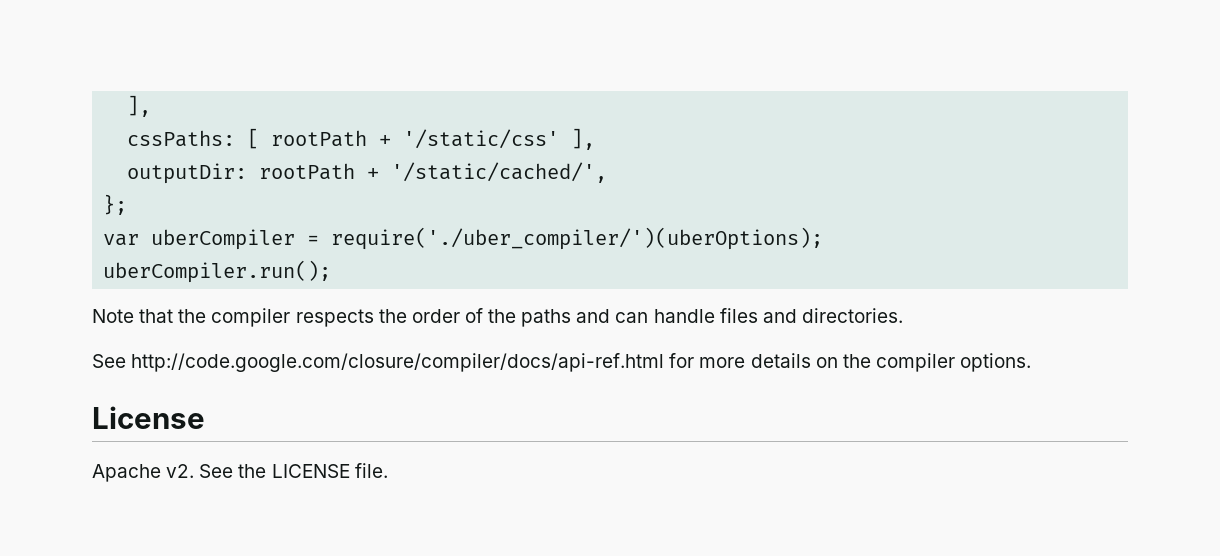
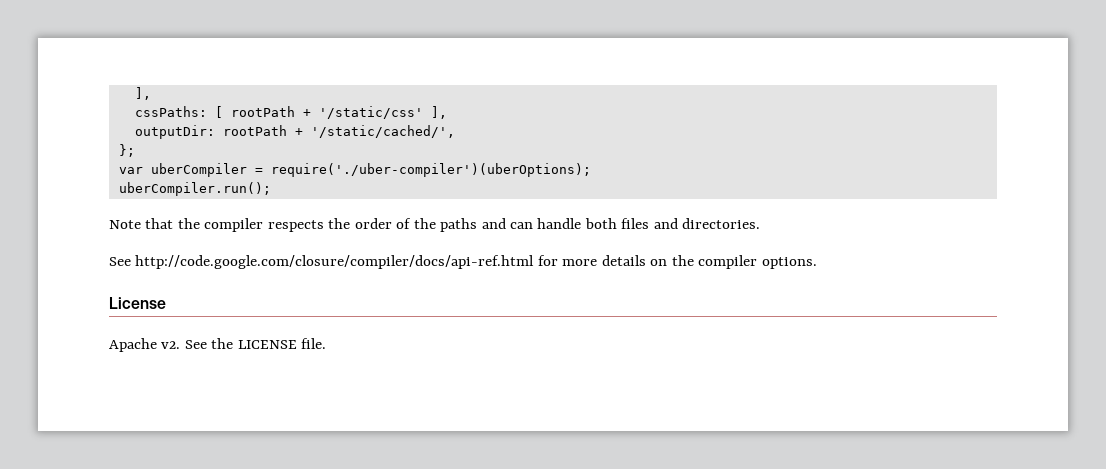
[331,227,824,250] require('./uber_compiler/')(uberOptions); -> [270,163,591,177] require('./uber-compiler')(uberOptions);
(715, 316) none -> [584,218,617,229] both

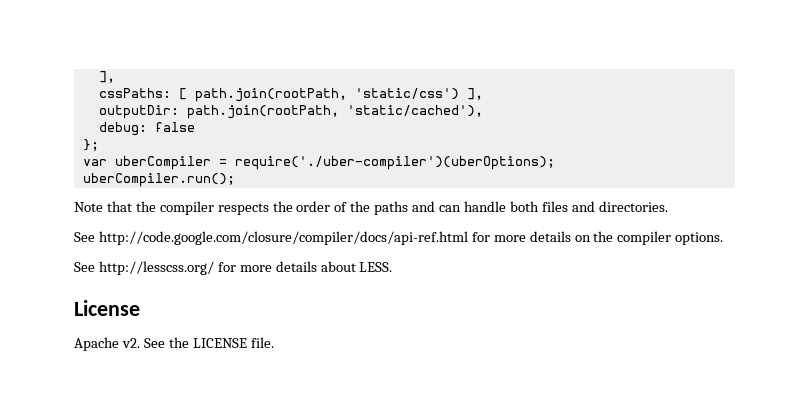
[230,106,423,119] rootPath + '/static/css' -> [194,88,459,102] path.join(rootPath, 'static/css')
[222,125,455,138] rootPath + '/static/cached/', -> [186,105,483,119] [98,122,195,136] path.join(rootPath, 'static/cached'), // debug: false
(817, 263) none -> [74,261,393,275] // See http://lesscss.org/ for more details about LESS.

